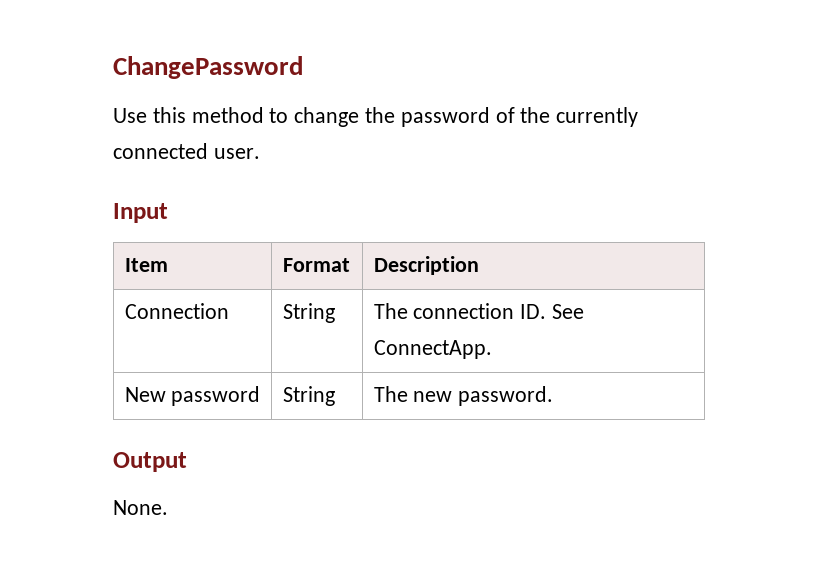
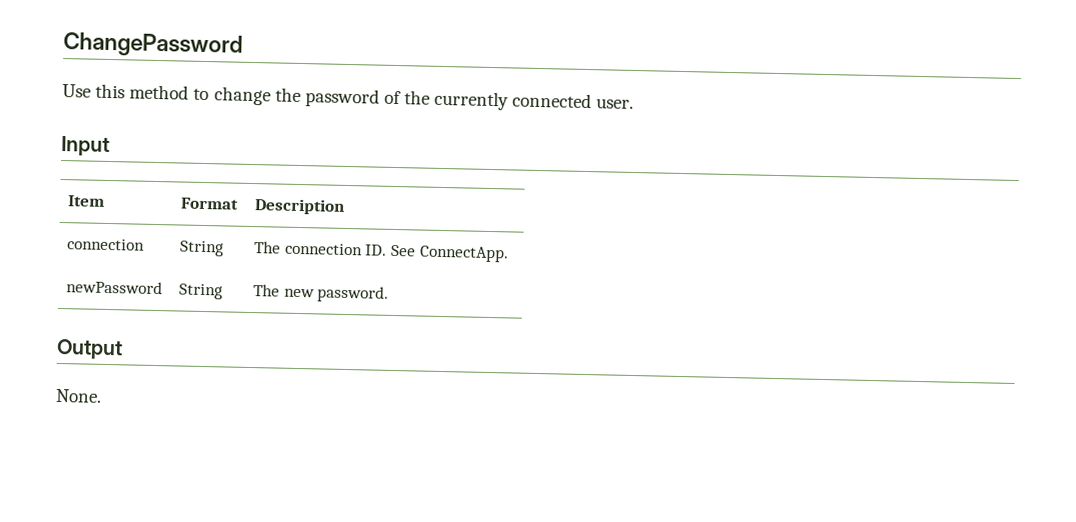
[124,303,229,319] Connection -> [67,238,146,251] connection
[124,386,261,406] New password -> [66,280,164,295] newPassword

